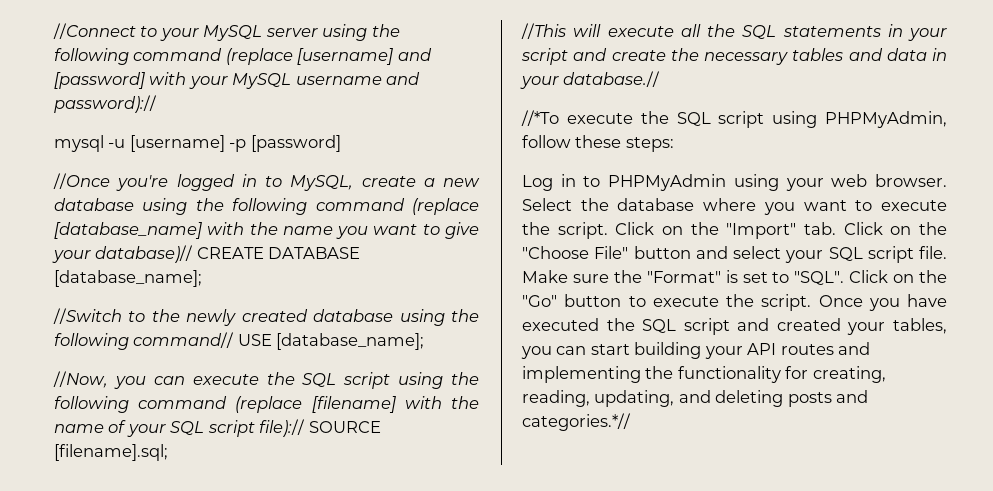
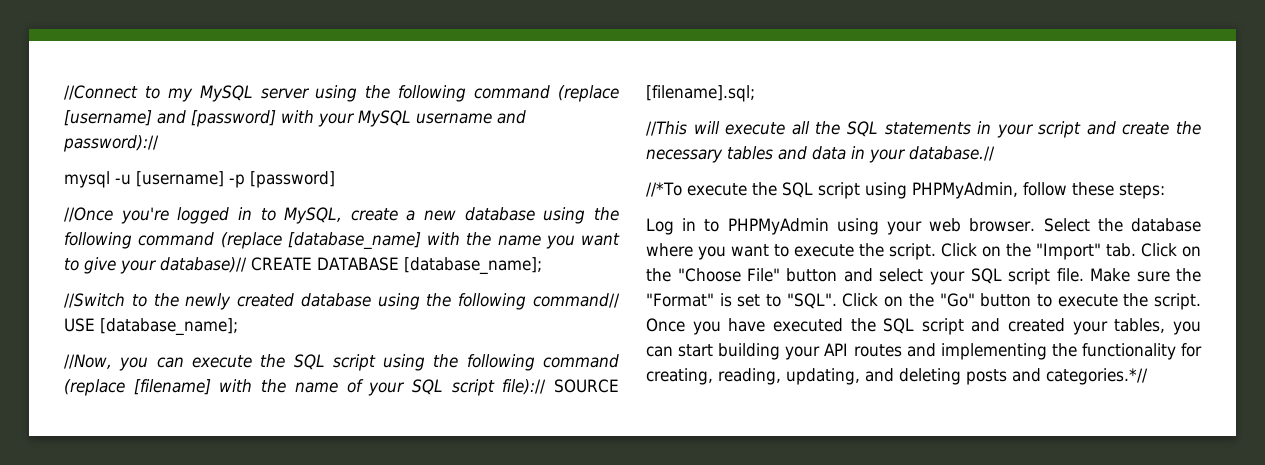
[159,28,199,41] your -> [167,88,193,102] my

